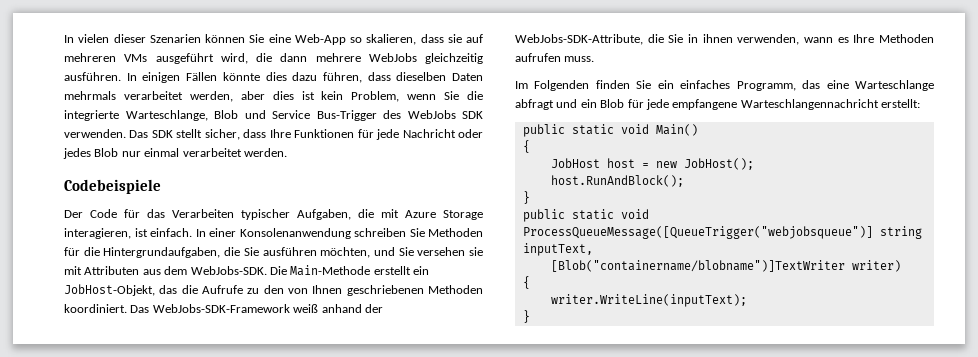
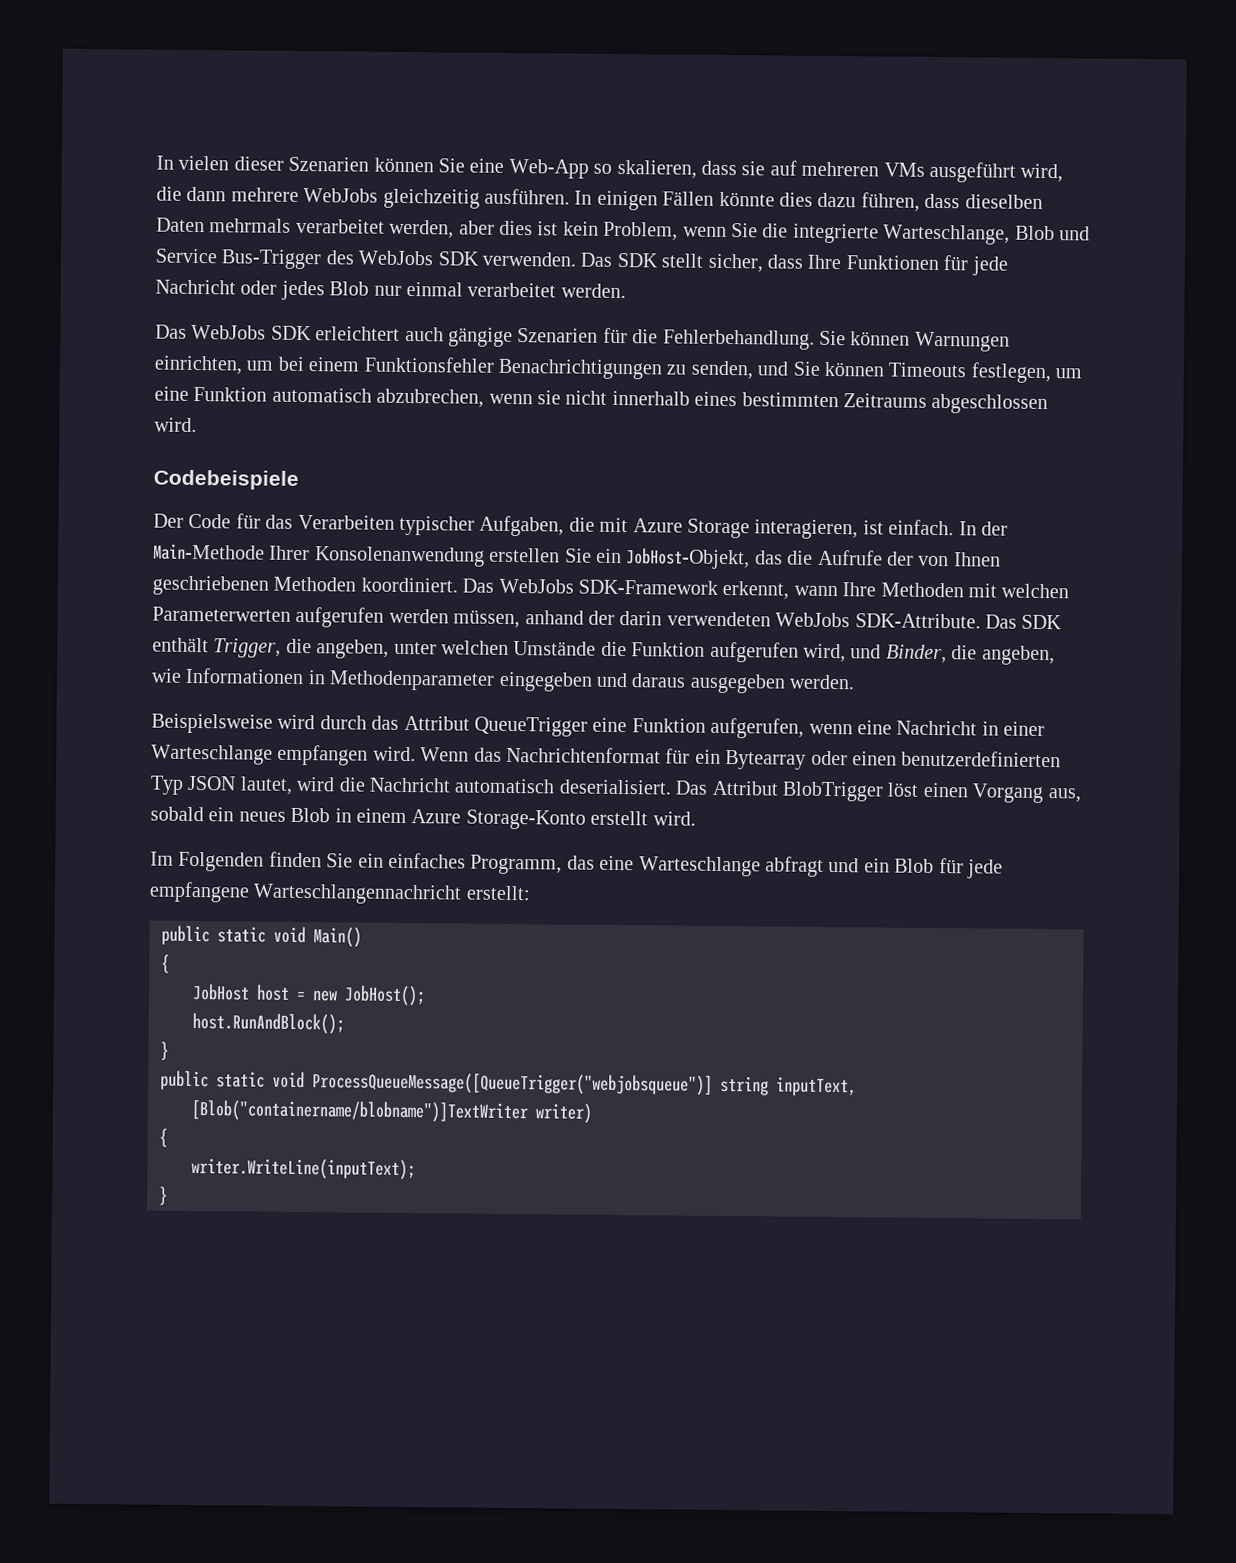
(287, 152) none -> [155,324,1010,352] [154,355,1083,384] [154,386,1049,415] [154,417,197,433] // Das WebJobs SDK erleichtert auch gängige Szenarien für die Fehlerbehandlung. Sie können Warnungen einrichten, um bei einem Funktionsfehler Benachrichtigungen zu senden, und Sie können Timeouts festlegen, um eine Funktion automatisch abzubrechen, wenn sie nicht innerhalb eines bestimmten Zeitraums abgeschlossen wird.
[209,228,483,239] [64,247,483,258] [64,265,411,276] einer Konsolenanwendung schreiben Sie Methoden für die Hintergrundaufgaben, die Sie ausführen möchten, und Sie versehen sie mit Attributen aus dem WebJobs-SDK. Die Main-Methode erstellt -> [980,521,1008,536] [153,543,592,567] der Main-Methode Ihrer Konsolenanwendung erstellen Sie
[247,285,284,294] zu den -> [886,551,914,566] der
[152,304,383,313] [515,34,934,45] [515,53,595,62] WebJobs-SDK-Framework weiß anhand der WebJobs-SDK-Attribute, die Sie in ihnen verwenden, wann es Ihre Methoden aufrufen muss. -> [498,578,1070,600] [152,606,1063,630] [152,637,1055,666] [151,667,856,694] [151,713,1046,739] [151,744,1062,770] [150,775,1081,804] [150,806,696,830] WebJobs SDK-Framework erkennt, wann Ihre Methoden mit welchen Parameterwerten aufgerufen werden müssen, anhand der darin verwendeten WebJobs SDK-Attribute. Das SDK enthält Trigger, die angeben, unter welchen Umstände die Funktion aufgerufen wird, und Binder, die angeben, wie Informationen in Methodenparameter eingegeben und daraus ausgegeben werden. // Beispielsweise wird durch das Attribut QueueTrigger eine Funktion aufgerufen, wenn eine Nachricht in einer Warteschlange empfangen wird. Wenn das Nachrichtenformat für ein Bytearray oder einen benutzerdefinierten Typ JSON lautet, wird die Nachricht automatisch deserialisiert. Das Attribut BlobTrigger löst einen Vorgang aus, sobald ein neues Blob in einem Azure Storage-Konto erstellt wird.

